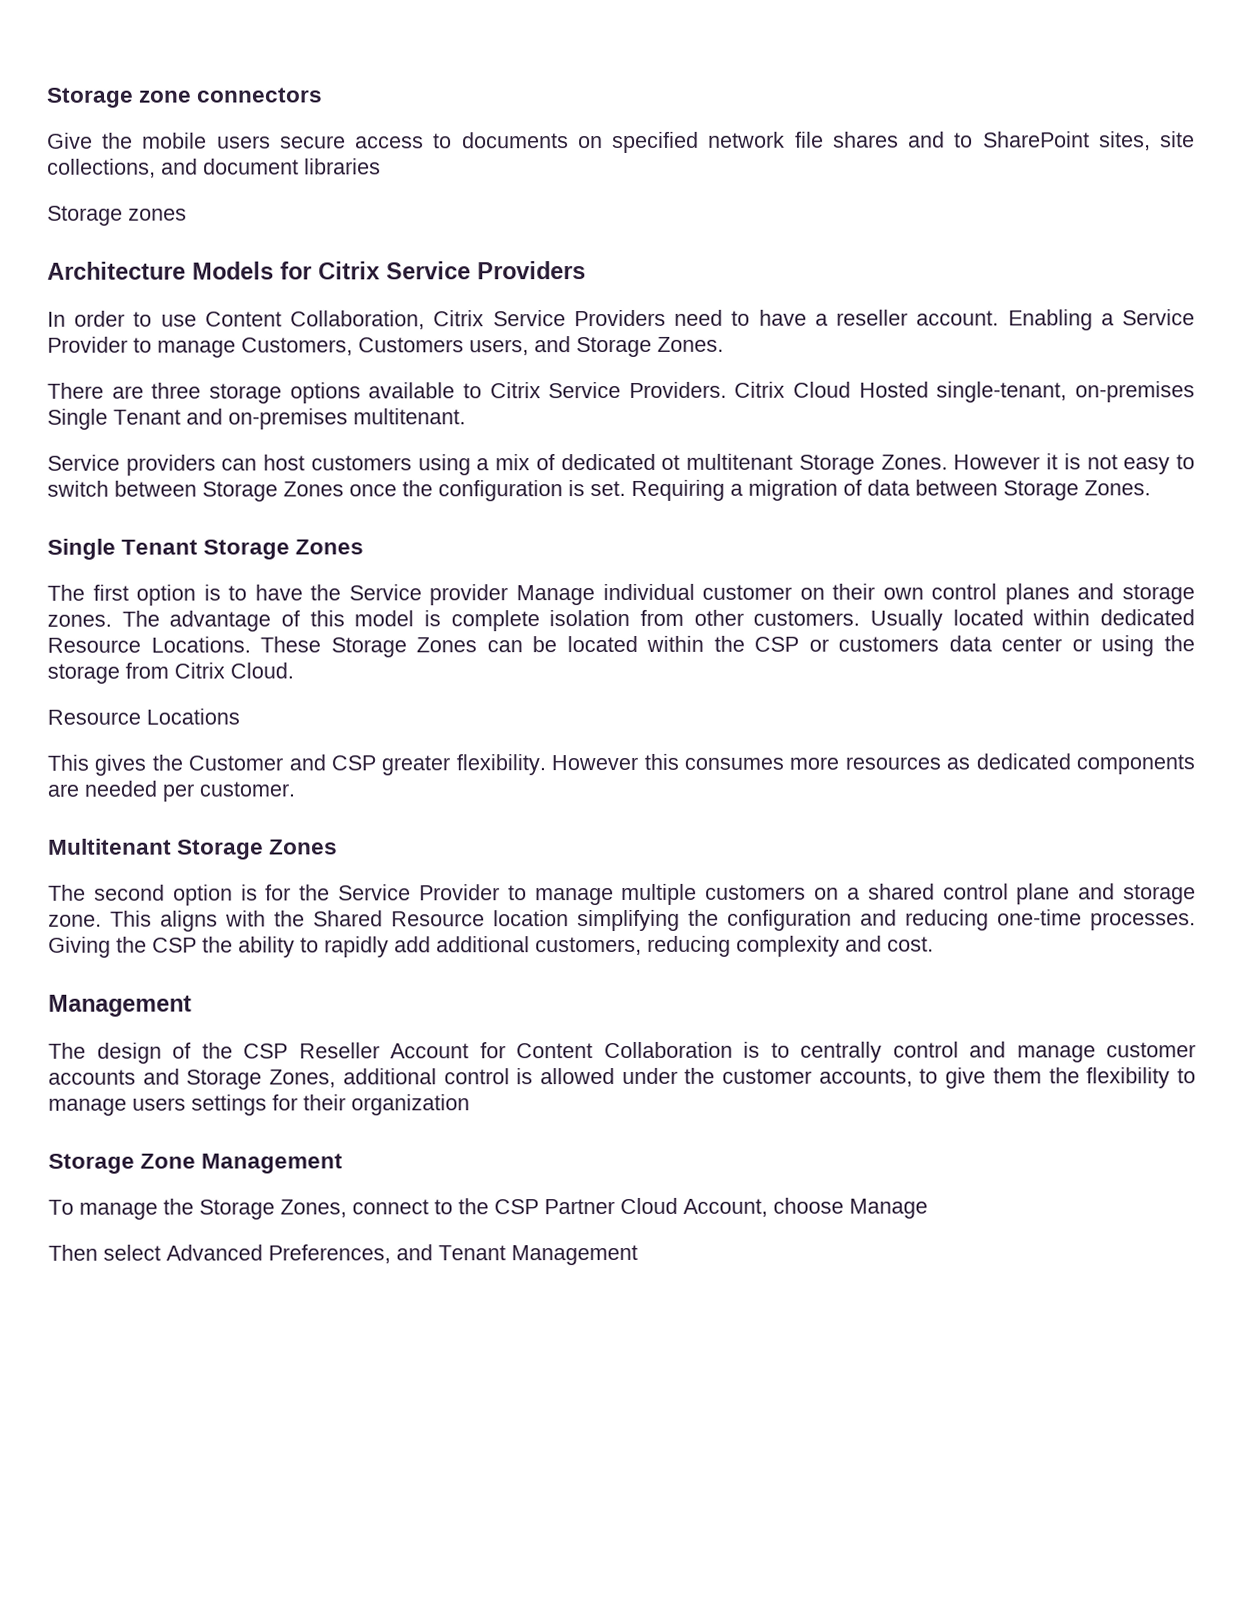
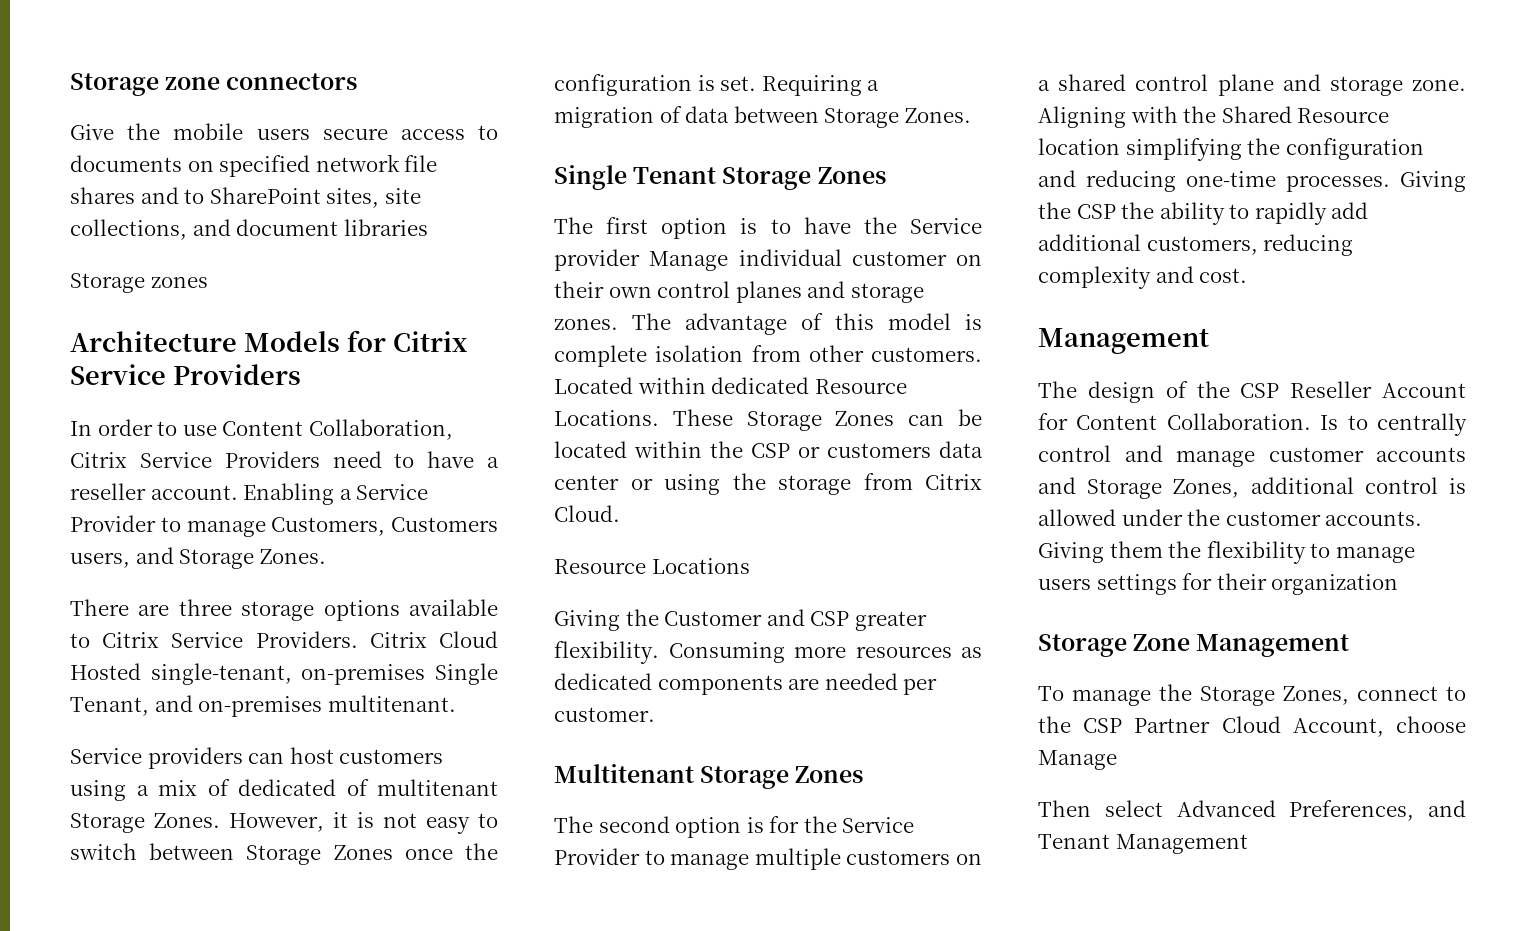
[113,409,181,425] Tenant -> [70,697,149,716] Tenant,
[661,454,681,470] ot -> [346,779,369,796] of
[953,454,1041,470] However -> [229,813,324,832] However,
[870,609,1024,631] Usually located -> [554,377,633,394] Located
[47,754,147,776] This gives -> [554,610,620,631] Giving
[551,753,784,771] However this consumes -> [668,642,785,663] Consuming
[110,910,218,932] This aligns -> [1038,106,1126,128] Aligning
[603,1041,760,1059] Collaboration is -> [1166,413,1339,430] Collaboration. Is
[818,1067,987,1089] accounts, to give -> [1325,511,1423,526] [1038,542,1104,563] accounts. Giving

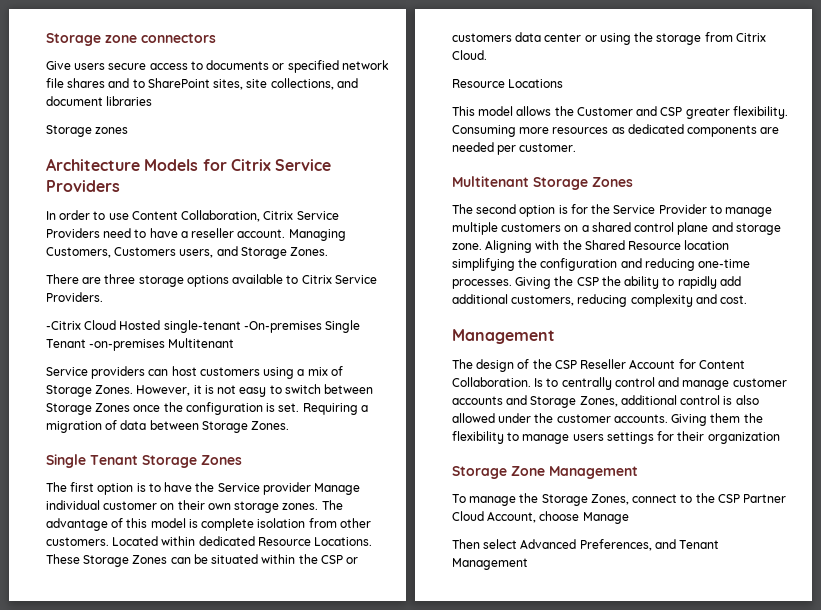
[127,123,244,140] the mobile -> (71, 65) none
[187,160,214,172] on -> [272,63,285,70] or
[243,483,429,505] [70,515,266,537] Enabling a Service Provider to manage -> [288,229,346,241] Managing
[369,632,427,648] Citrix -> [46,321,81,330] // -Citrix
[150,663,498,685] [70,695,456,717] single-tenant, on-premises Single Tenant, and on-premises multitenant. -> [163,320,361,333] [46,338,235,351] single-tenant -On-premises Single Tenant -on-premises Multitenant
[238,779,498,796] dedicated of multitenant -> (343, 371) none
[657,281,846,303] control planes and -> (231, 506) none
[554,441,627,458] located -> [211,554,259,564] situated
[554,610,620,631] Giving -> [452,106,552,116] This model allows
(1466, 486) none -> [735,395,759,405] also

